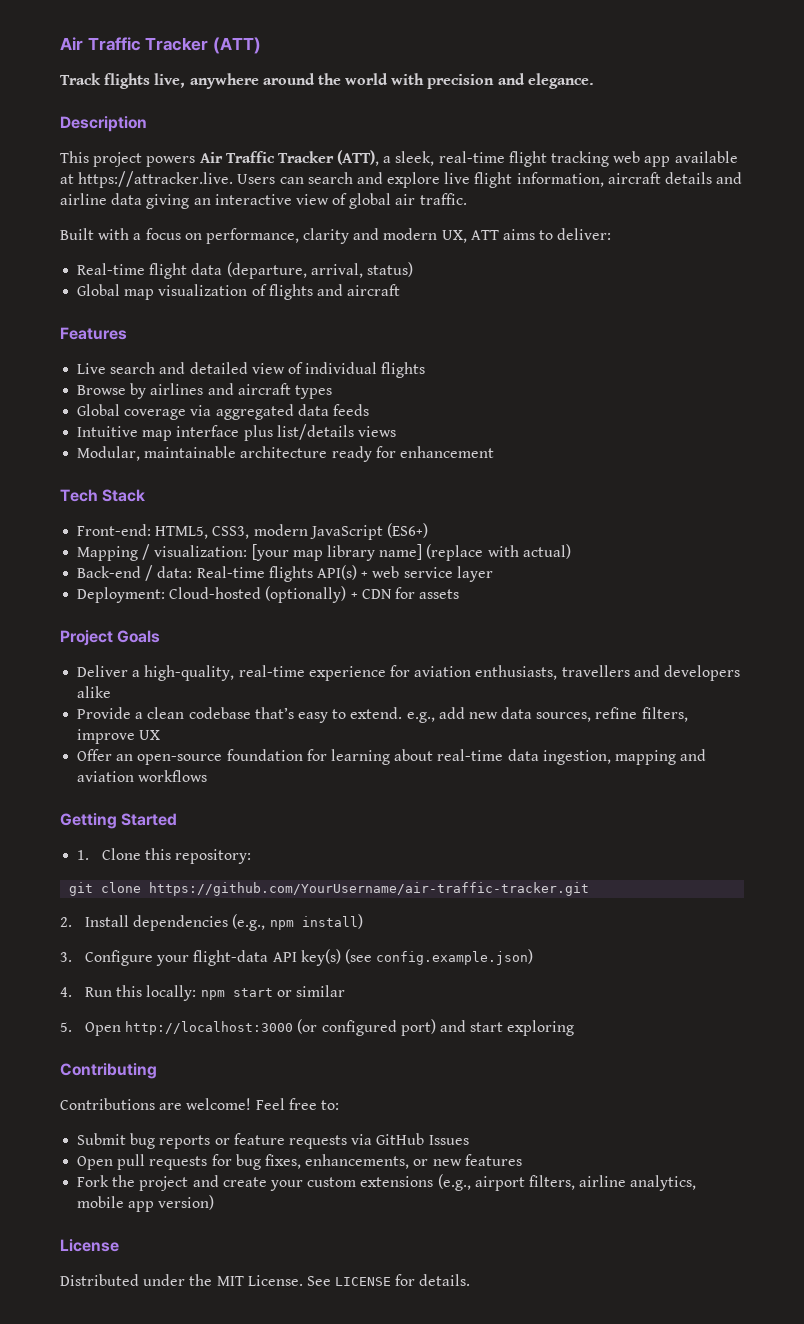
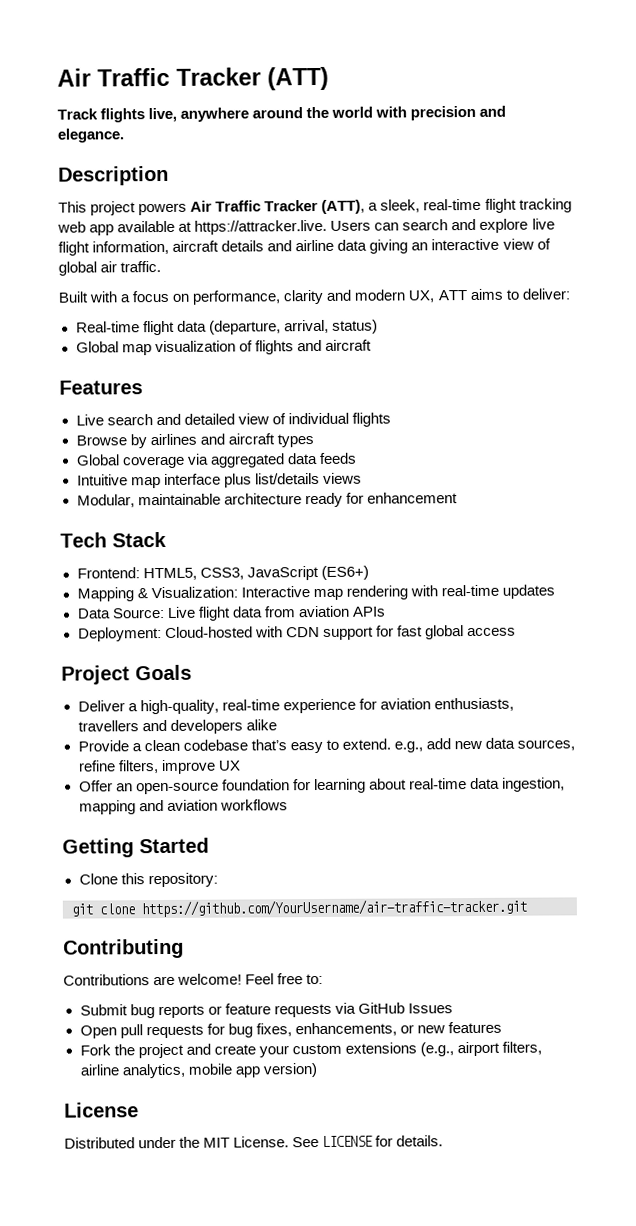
[77,524,152,536] Front‑end: -> [76,567,140,579] Frontend:
[253,524,308,536] modern -> (244, 573) none
[142,544,571,561] [77,565,493,582] [77,586,460,603] / visualization: [your map library name] (replace with actual) // Back‑end / data: Real‑time flights API(s) + web service layer // Deployment: Cloud‑hosted (optionally) + CDN for assets -> [136,584,555,601] [76,605,386,621] [77,625,516,642] & Visualization: Interactive map rendering with real-time updates // Data Source: Live flight data from aviation APIs // Deployment: Cloud-hosted with CDN support for fast global access
[77,850,90,860] 1. -> (209, 845) none
[60,914,363,931] [60,949,534,966] [60,985,345,1001] [60,1019,575,1036] // 2. Install dependencies (e.g., npm install) // 3. Configure your flight‑data API key(s) (see config.example.json) // 4. Run this locally: npm start or similar // 5. Open http://localhost:3000 (or configured port) and start exploring -> (527, 908) none

